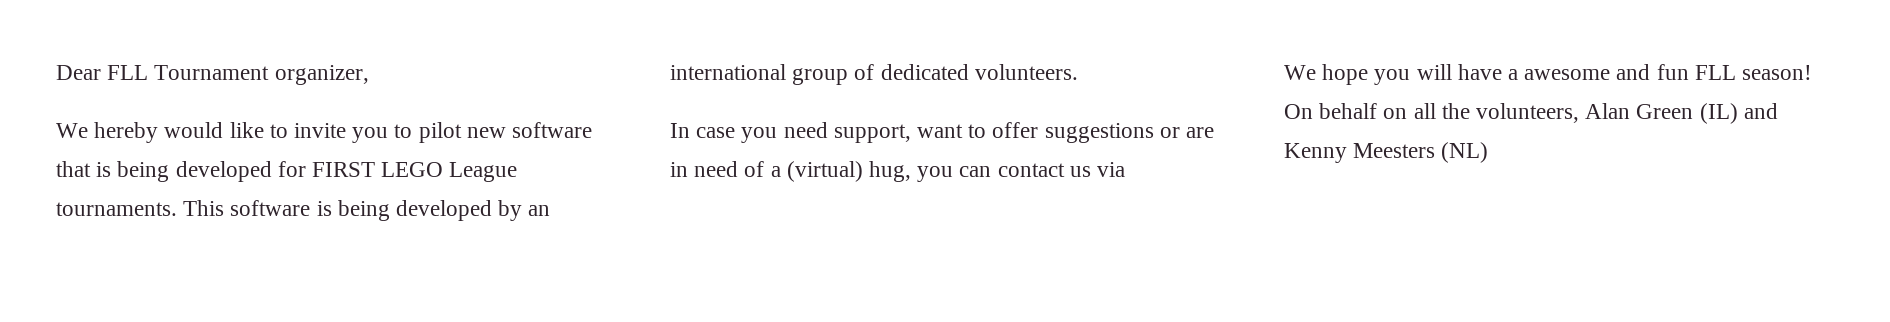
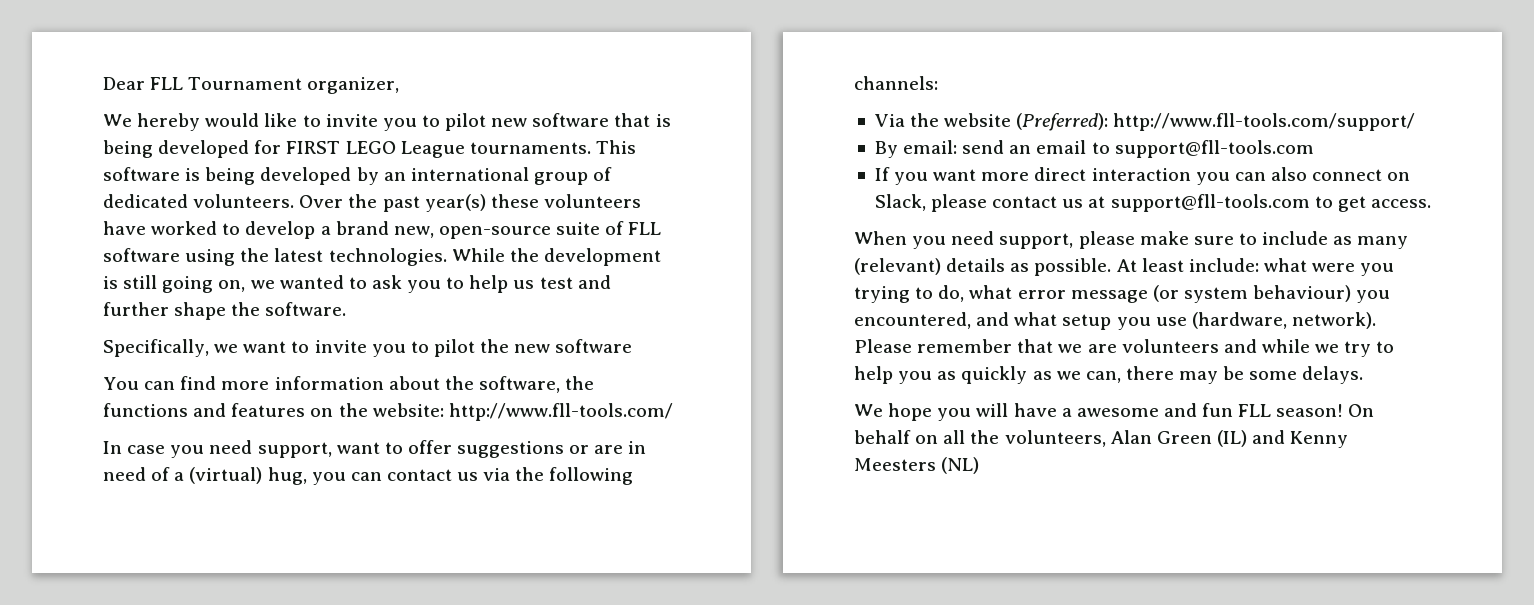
(1078, 72) none -> [299,194,641,212] [103,221,662,239] [103,248,661,266] [103,275,611,293] [103,302,347,320] [103,339,633,357] [103,376,595,393] [103,403,673,421] Over the past year(s) these volunteers have worked to develop a brand new, open-source suite of FLL software using the latest technologies. While the development is still going on, we wanted to ask you to help us test and further shape the software. // Specifically, we want to invite you to pilot the new software // You can find more information about the software, the functions and features on the website: http://www.fll-tools.com/
(1126, 169) none -> [515,467,634,485] [854,76,938,90] [874,113,1416,131] [874,140,1314,158] [874,167,1411,185] [874,194,1431,212] [854,231,1409,249] [854,258,1395,276] [854,285,1391,303] [854,312,1376,330] [854,339,1395,357] [854,366,1364,384] the following channels: // Via the website (Preferred): http://www.fll-tools.com/support/ // By email: send an email to support@fll-tools.com // If you want more direct interaction you can also connect on Slack, please contact us at support@fll-tools.com to get access. // When you need support, please make sure to include as many (relevant) details as possible. At least include: what were you trying to do, what error message (or system behaviour) you encountered, and what setup you use (hardware, network). Please remember that we are volunteers and while we try to help you as quickly as we can, there may be some delays.

